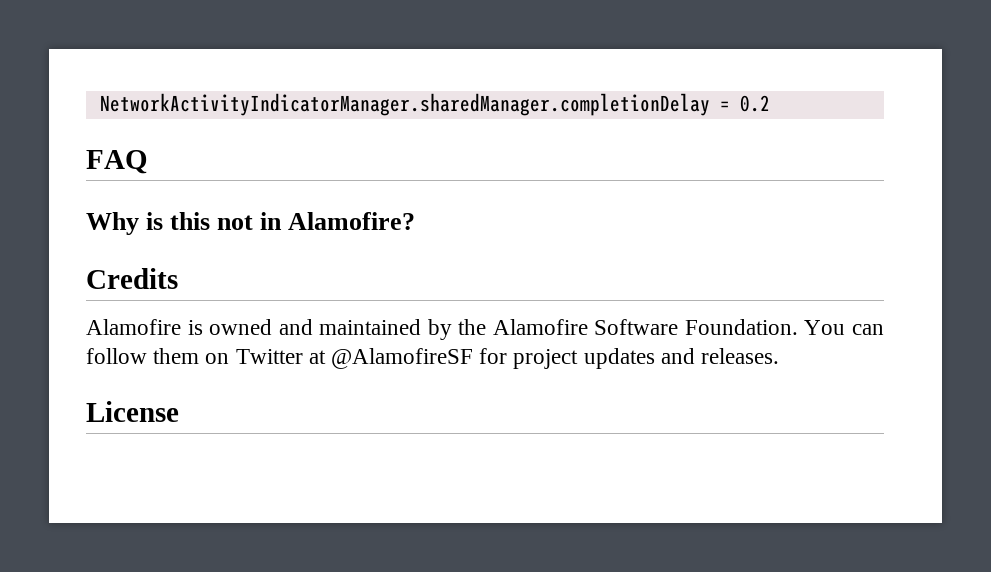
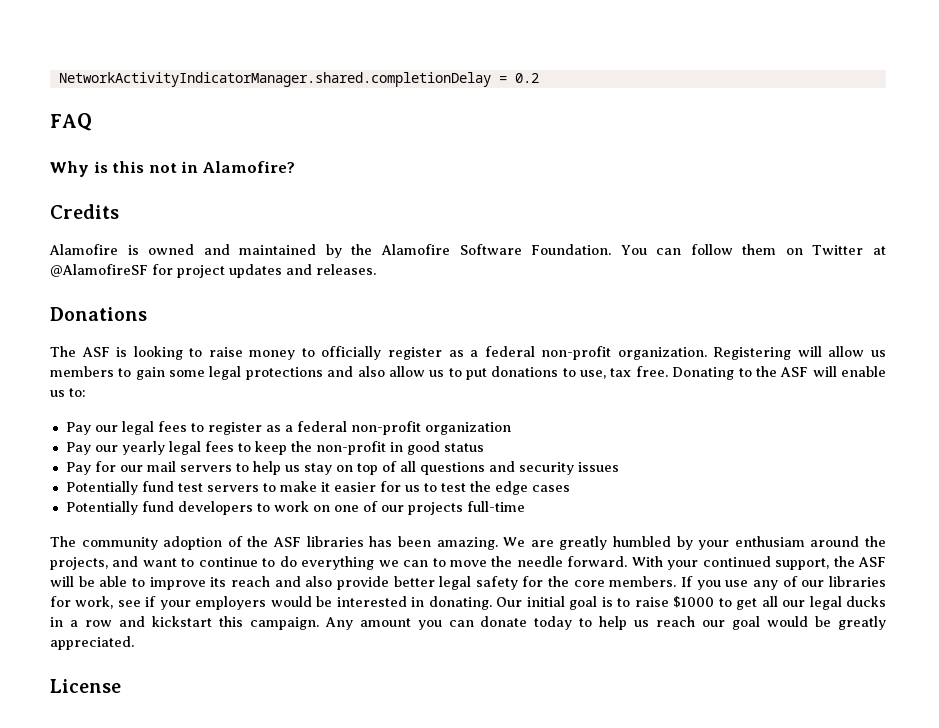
[99,93,710,116] NetworkActivityIndicatorManager.sharedManager.completionDelay -> [58,72,491,87] NetworkActivityIndicatorManager.shared.completionDelay
(780, 356) none -> [50,307,147,321] [50,346,886,360] [50,366,887,380] [50,388,86,397] [65,421,511,435] [65,441,484,455] [65,461,619,475] [65,481,570,495] [65,501,525,515] [50,536,886,550] [50,556,887,570] [50,576,887,590] [50,596,887,610] [50,616,887,630] [50,636,134,650] // Donations // The ASF is looking to raise money to officially register as a federal non-profit organization. Registering will allow us members to gain some legal protections and also allow us to put donations to use, tax free. Donating to the ASF will enable us to: // Pay our legal fees to register as a federal non-profit organization // Pay our yearly legal fees to keep the non-profit in good status // Pay for our mail servers to help us stay on top of all questions and security issues // Potentially fund test servers to make it easier for us to test the edge cases // Potentially fund developers to work on one of our projects full-time // The community adoption of the ASF libraries has been amazing. We are greatly humbled by your enthusiam around the projects, and want to continue to do everything we can to move the needle forward. With your continued support, the ASF will be able to improve its reach and also provide better legal safety for the core members. If you use any of our libraries for work, see if your employers would be interested in donating. Our initial goal is to raise $1000 to get all our legal ducks in a row and kickstart this campaign. Any amount you can donate today to help us reach our goal would be greatly appreciated.

